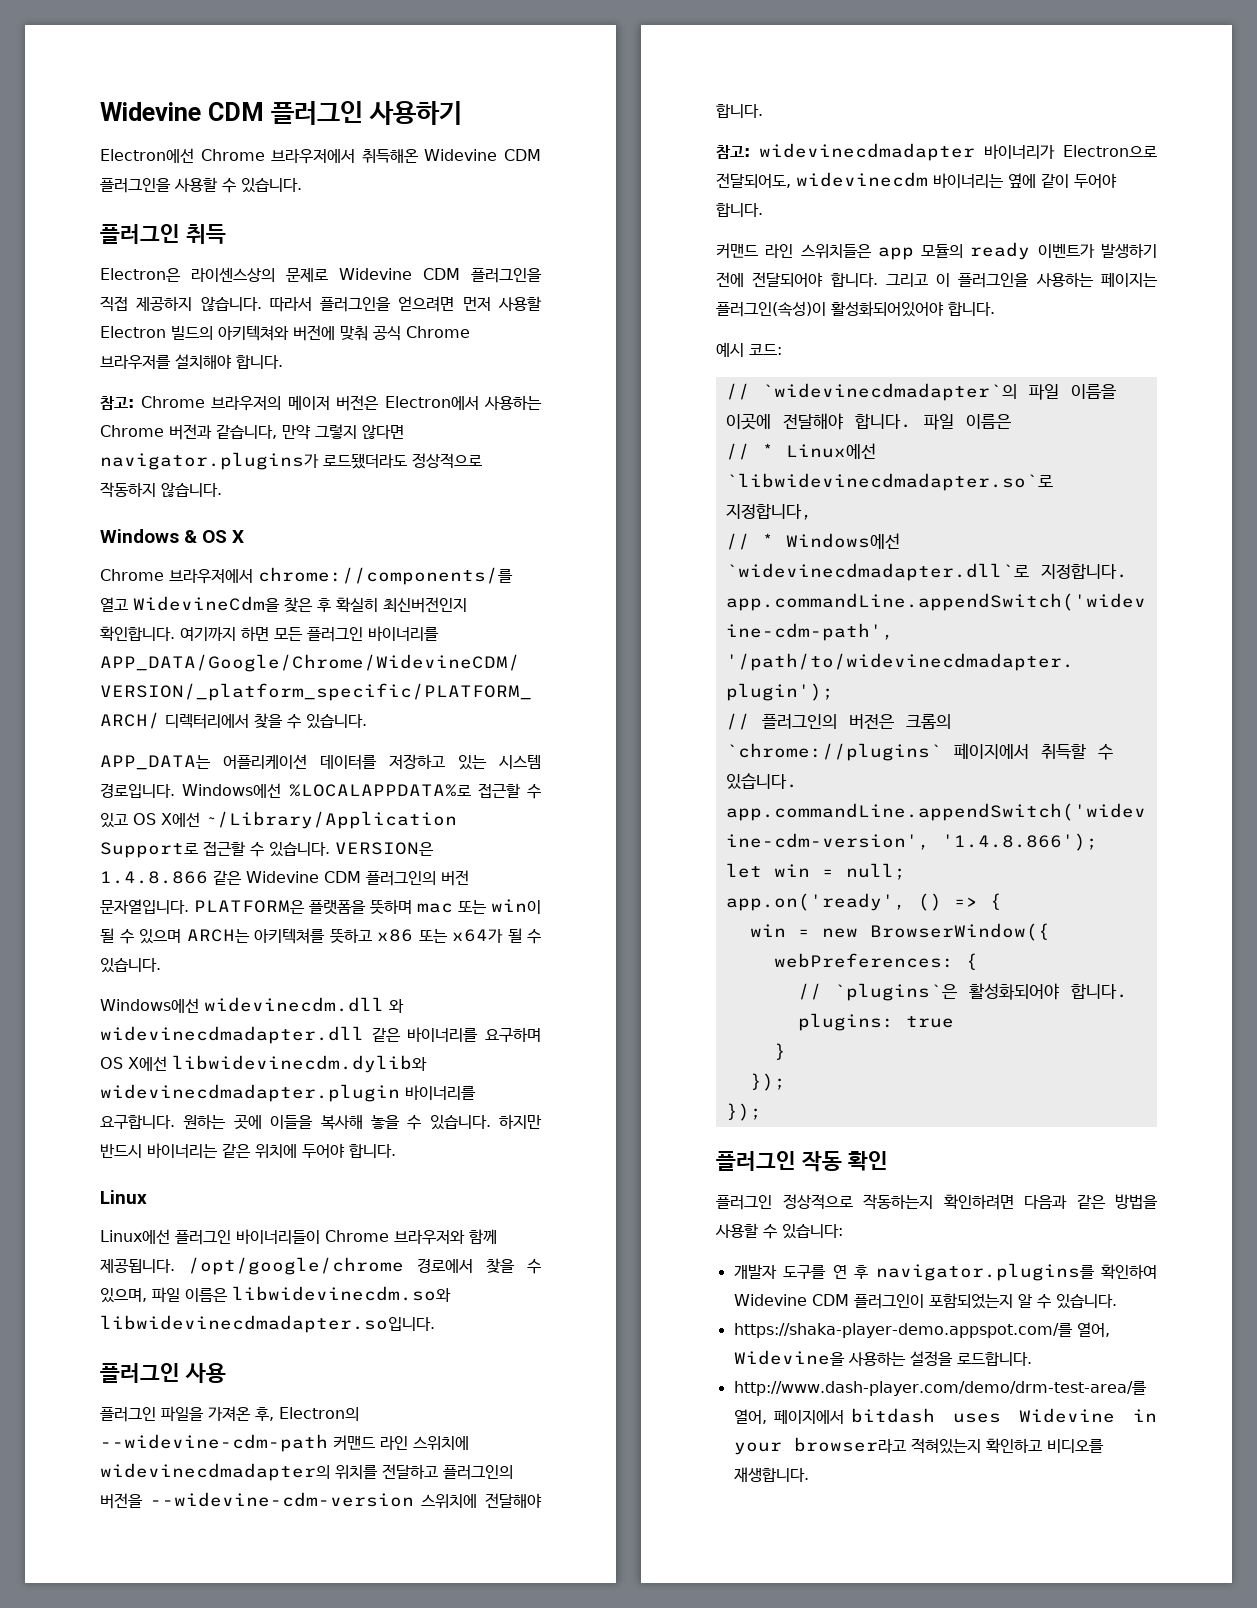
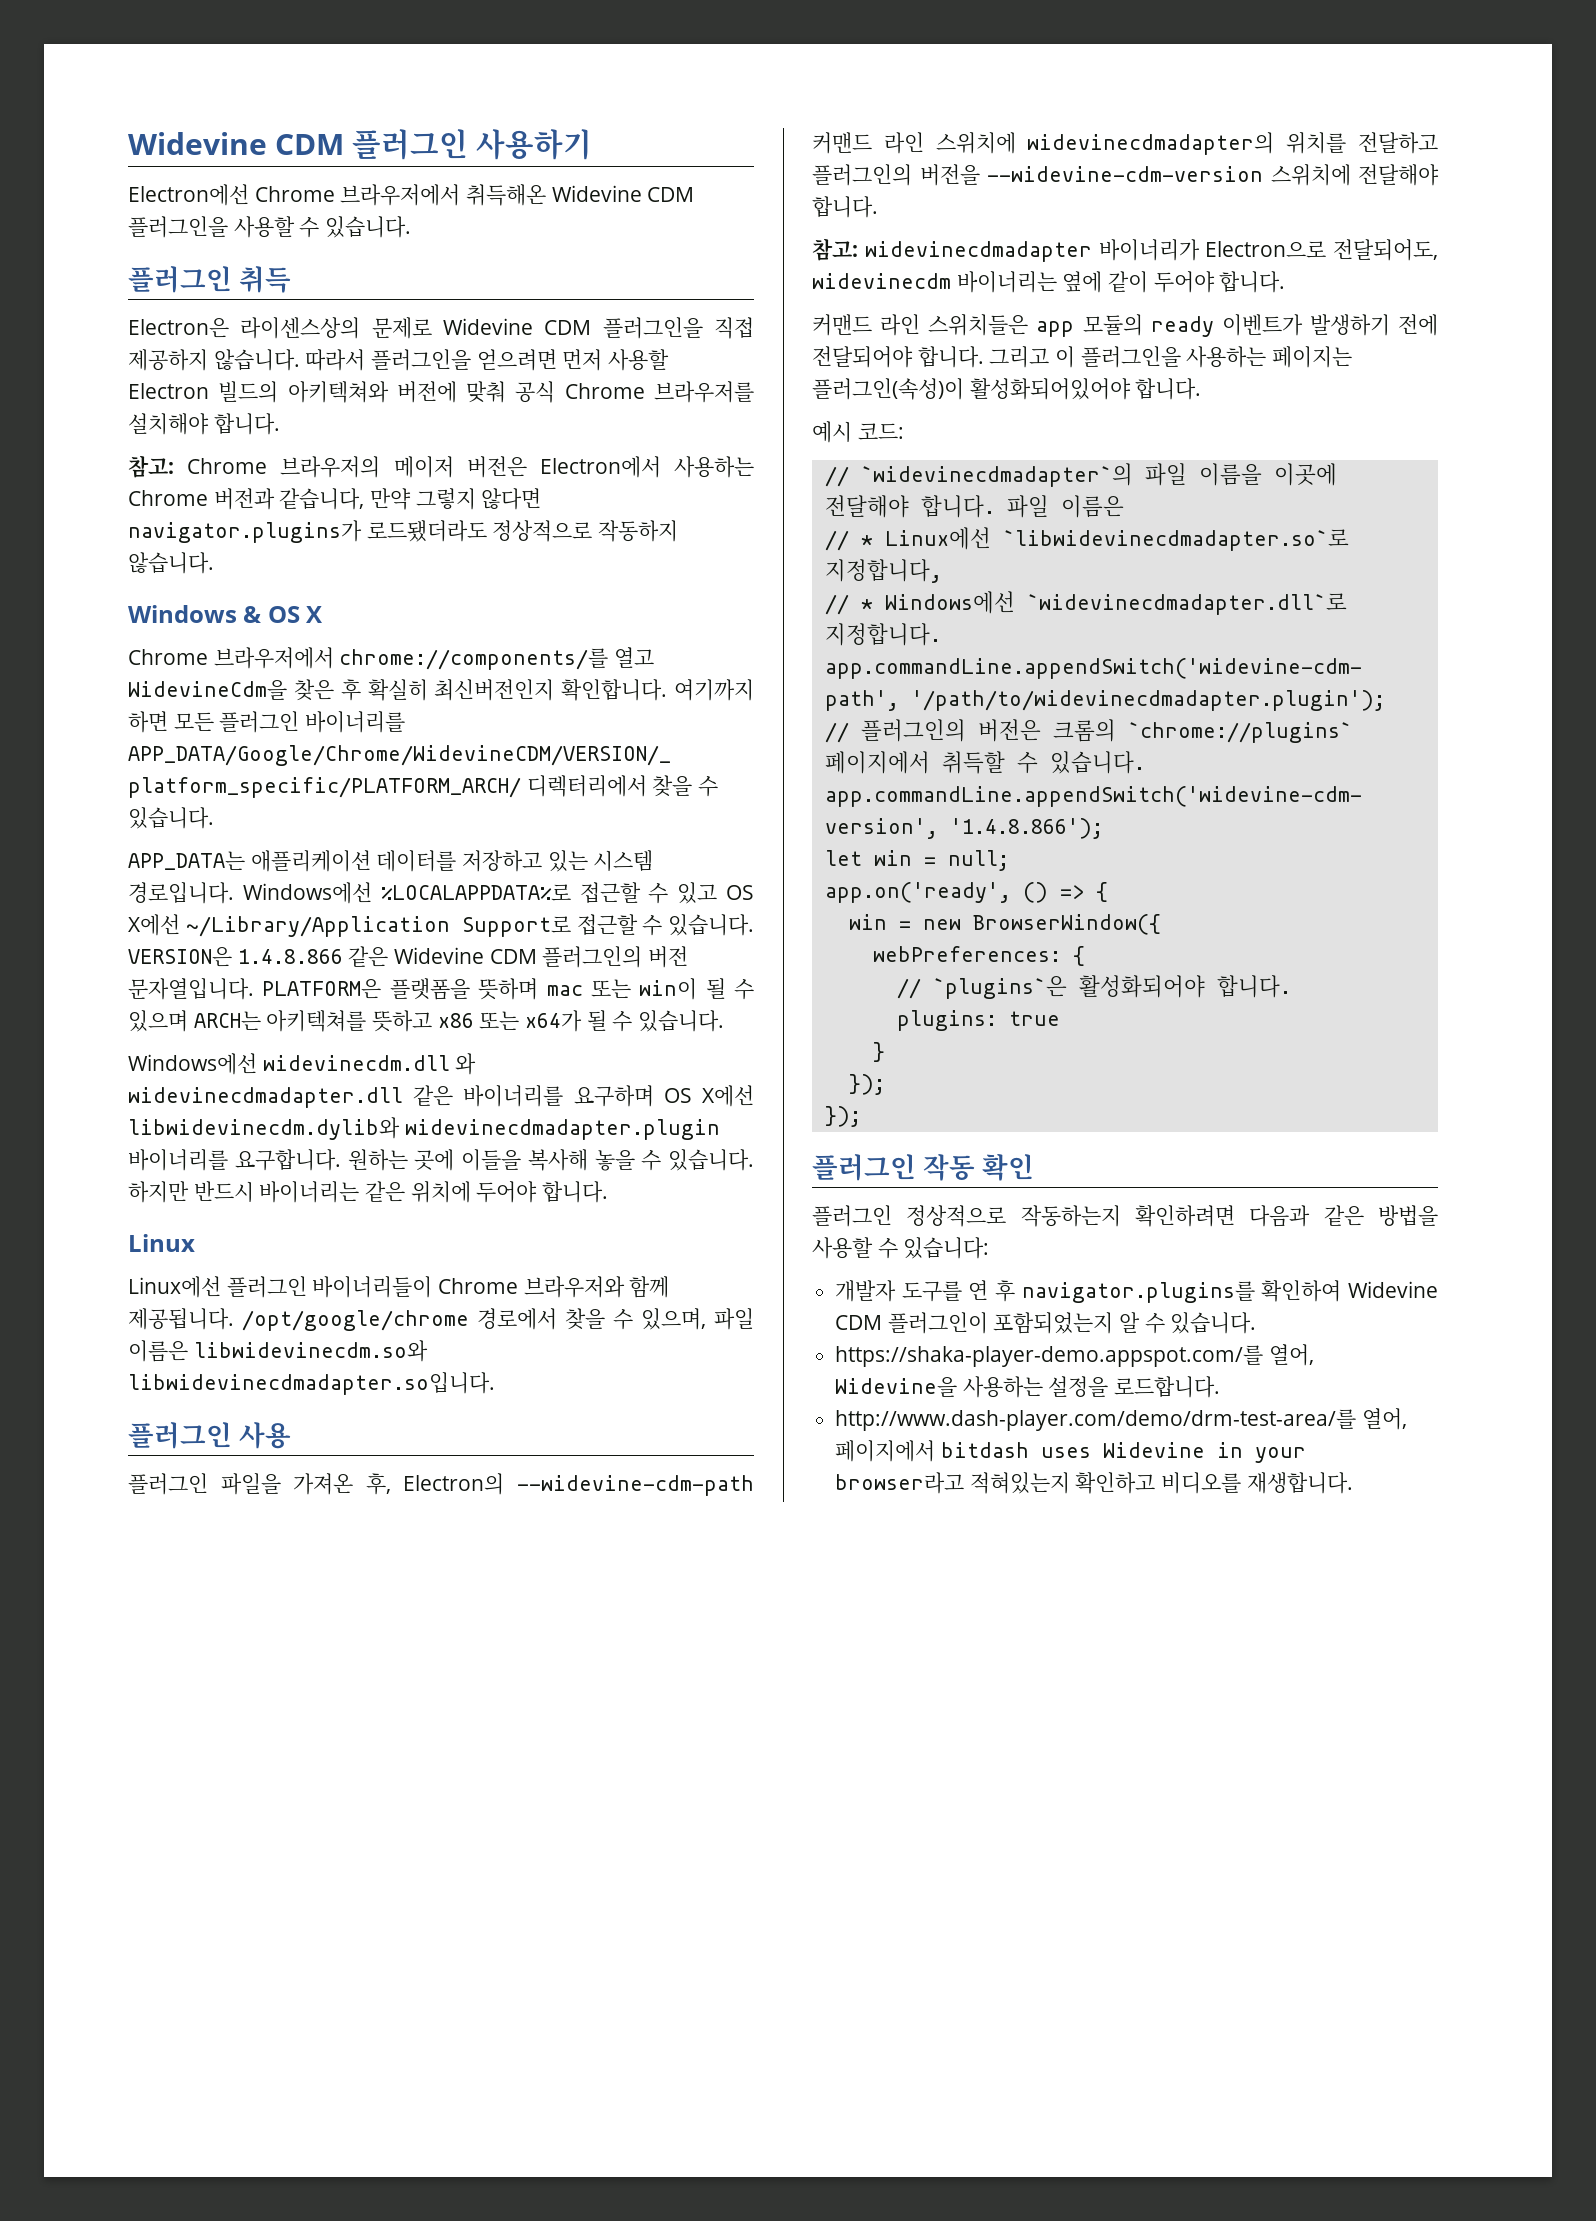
[223,754,307,769] 어플리케이션 -> [250,850,371,872] 애플리케이션

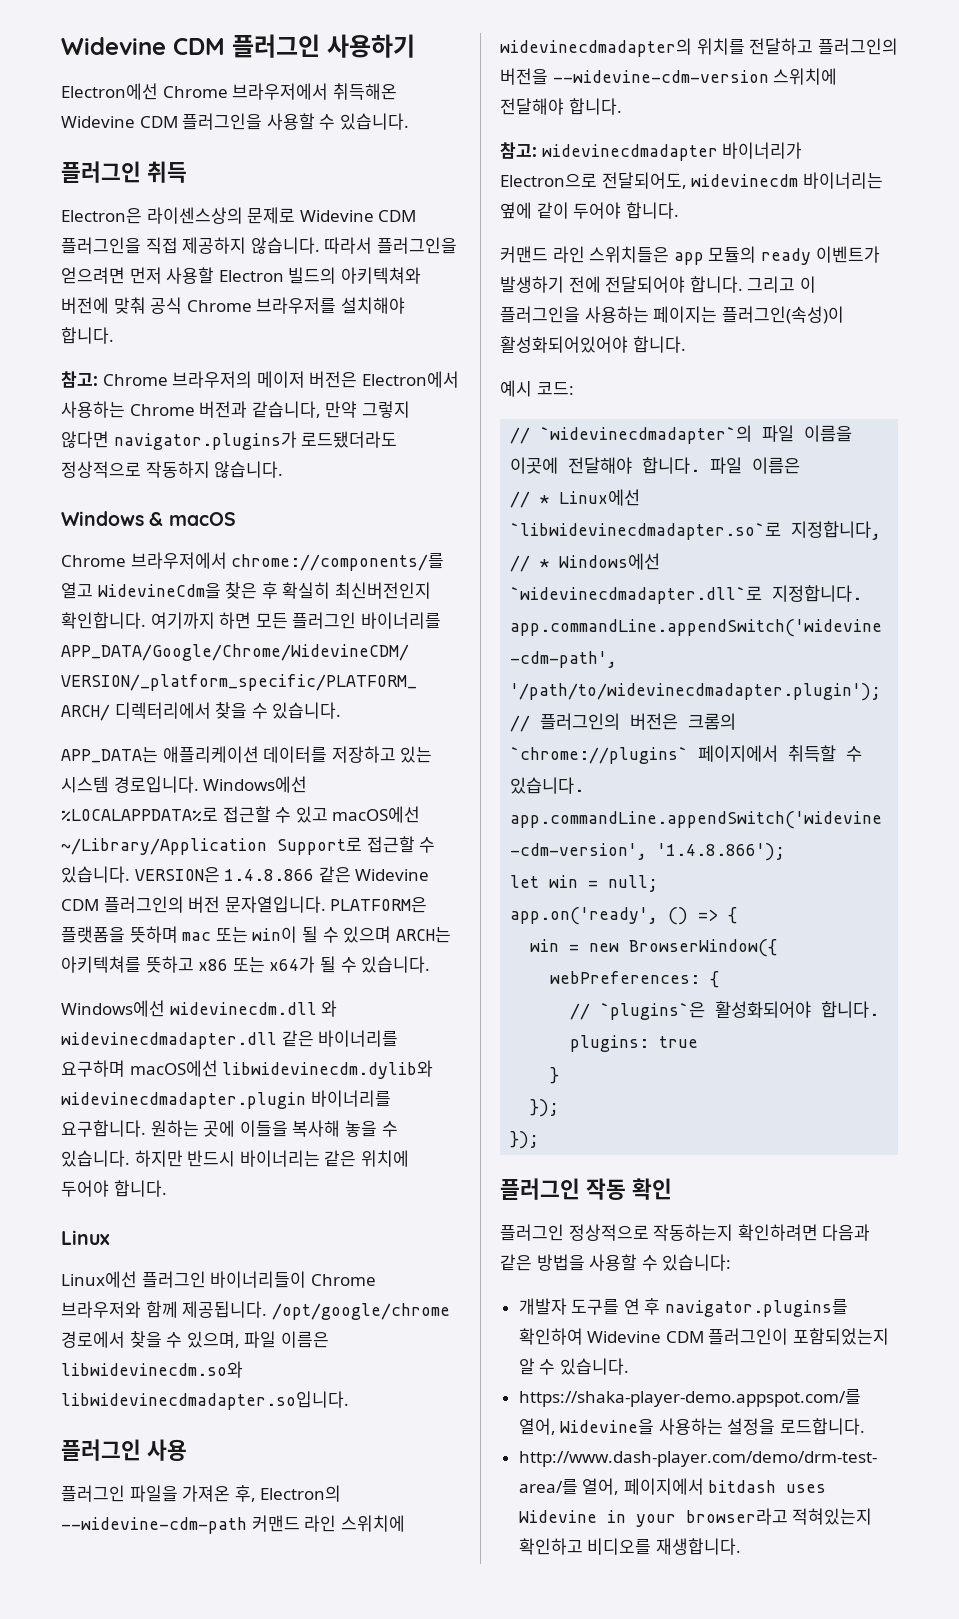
[267,606,324,623] OS X -> [168,512,236,526] macOS
[726,885,755,900] [128,914,180,936] OS X에선 -> [332,806,421,823] macOS에선
[663,1085,754,1107] OS X에선 -> [129,1060,218,1077] macOS에선

